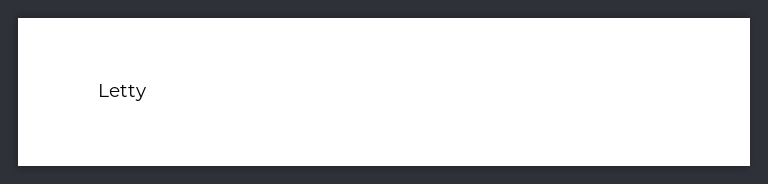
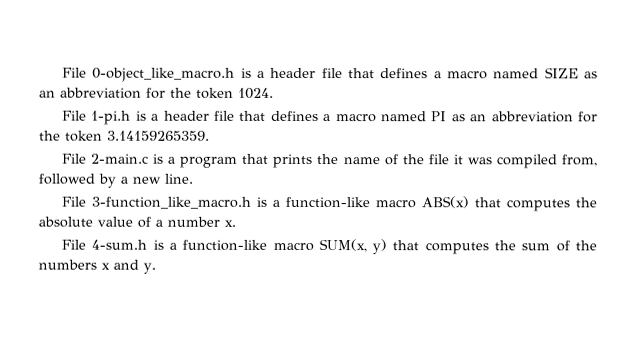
[98,84,146,101] Letty -> [61,67,598,82] [39,87,274,99] [61,110,598,125] [39,130,210,142] [61,153,599,169] [38,173,193,188] [60,196,597,212] [38,216,236,228] [60,239,597,255] [38,259,156,274] File 0-object_like_macro.h is a header file that defines a macro named SIZE as an abbreviation for the token 1024. // File 1-pi.h is a header file that defines a macro named PI as an abbreviation for the token 3.14159265359. // File 2-main.c is a program that prints the name of the file it was compiled from, followed by a new line. // File 3-function_like_macro.h is a function-like macro ABS(x) that computes the absolute value of a number x. // File 4-sum.h is a function-like macro SUM(x, y) that computes the sum of the numbers x and y.

